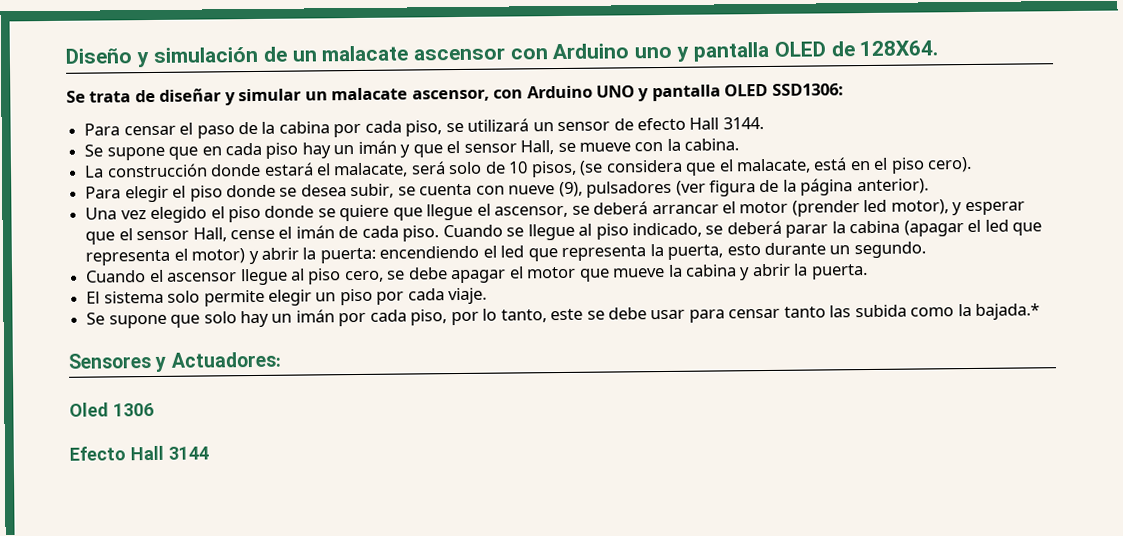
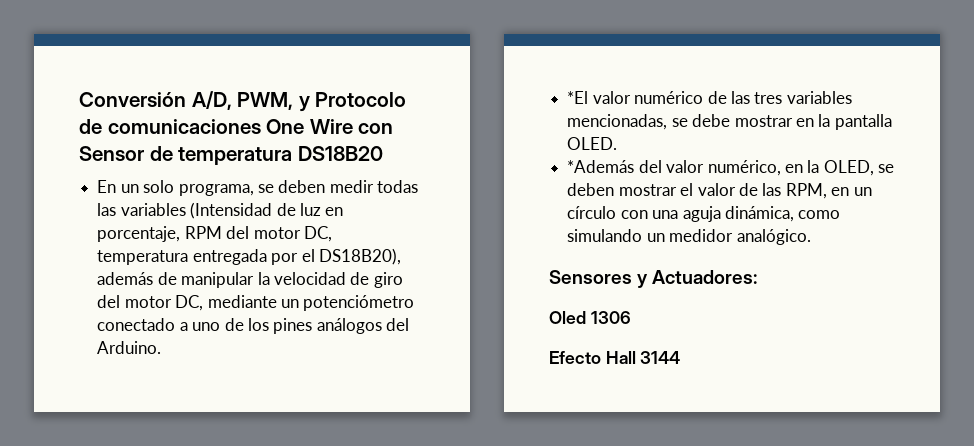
[65,40,939,68] [66,83,844,106] [84,117,764,139] [84,138,740,161] [84,156,973,178] [85,178,929,203] [85,199,1025,224] [85,219,1043,245] [85,241,926,266] [86,263,868,286] [86,287,488,307] [86,303,1041,329] Diseño y simulación de un malacate ascensor con Arduino uno y pantalla OLED de 128X64. // Se trata de diseñar y simular un malacate ascensor, con Arduino UNO y pantalla OLED SSD1306: // Para censar el paso de la cabina por cada piso, se utilizará un sensor de efecto Hall 3144. // Se supone que en cada piso hay un imán y que el sensor Hall, se mueve con la cabina. // La construcción donde estará el malacate, será solo de 10 pisos, (se considera que el malacate, está en el piso cero). // Para elegir el piso donde se desea subir, se cuenta con nueve (9), pulsadores (ver figura de la página anterior). // Una vez elegido el piso donde se quiere que llegue el ascensor, se deberá arrancar el motor (prender led motor), y esperar que el sensor Hall, cense el imán de cada piso. Cuando se llegue al piso indicado, se deberá parar la cabina (apagar el led que representa el motor) y abrir la puerta: encendiendo el led que representa la puerta, esto durante un segundo. // Cuando el ascensor llegue al piso cero, se debe apagar el motor que mueve la cabina y abrir la puerta. // El sistema solo permite elegir un piso por cada viaje. // Se supone que solo hay un imán por cada piso, por lo tanto, este se debe usar para censar tanto las subida como la bajada.* -> [79,91,407,112] [79,119,394,134] [79,146,383,165] [97,180,419,196] [97,202,344,219] [97,226,332,242] [97,248,401,265] [97,272,403,288] [97,295,415,311] [97,318,410,334] [97,341,162,354] [567,91,852,104] [567,114,892,130] [567,137,618,150] [567,160,895,176] [567,183,872,199] [567,206,841,222] [567,229,811,245] Conversión A/D, PWM, y Protocolo de comunicaciones One Wire con Sensor de temperatura DS18B20 // En un solo programa, se deben medir todas las variables (Intensidad de luz en porcentaje, RPM del motor DC, temperatura entregada por el DS18B20), además de manipular la velocidad de giro del motor DC, mediante un potenciómetro conectado a uno de los pines análogos del Arduino. // *El valor numérico de las tres variables mencionadas, se debe mostrar en la pantalla OLED. // *Además del valor numérico, en la OLED, se deben mostrar el valor de las RPM, en un círculo con una aguja dinámica, como simulando un medidor analógico.

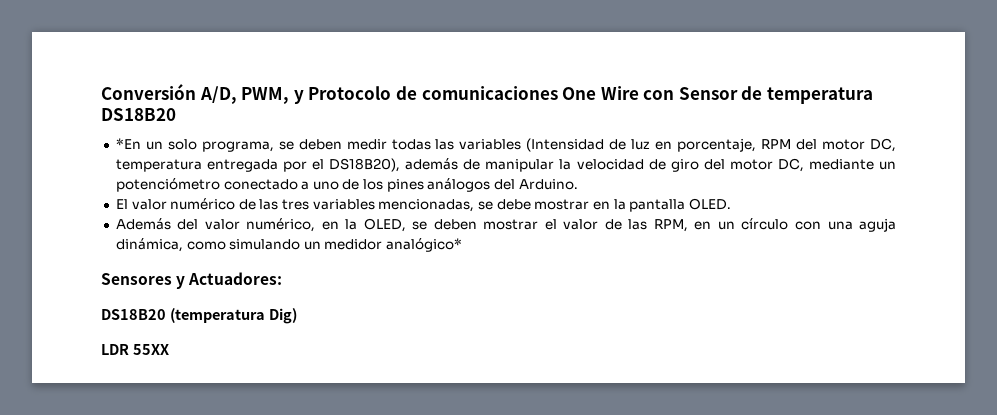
[97,180,117,193] En -> [115,138,141,149] *En
[567,91,589,104] *El -> [115,199,128,209] El
[567,160,635,173] *Además -> [115,218,171,230] Además
[736,229,811,245] analógico. -> [386,238,463,252] analógico*
[549,311,631,324] [549,351,681,364] Oled 1306 // Efecto Hall 3144 -> [101,308,297,324] [101,344,169,355] DS18B20 (temperatura Dig) // LDR 55XX

